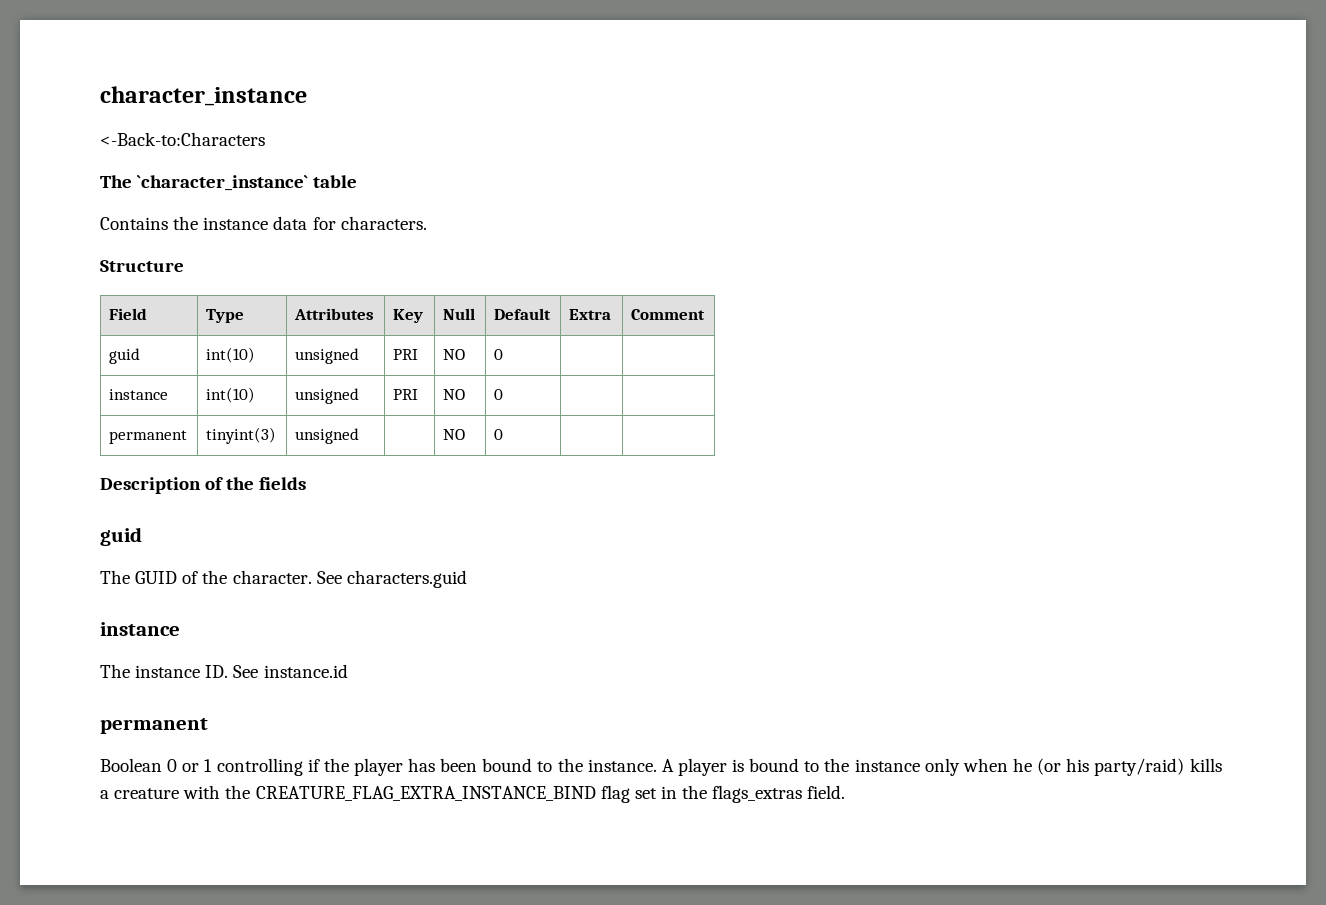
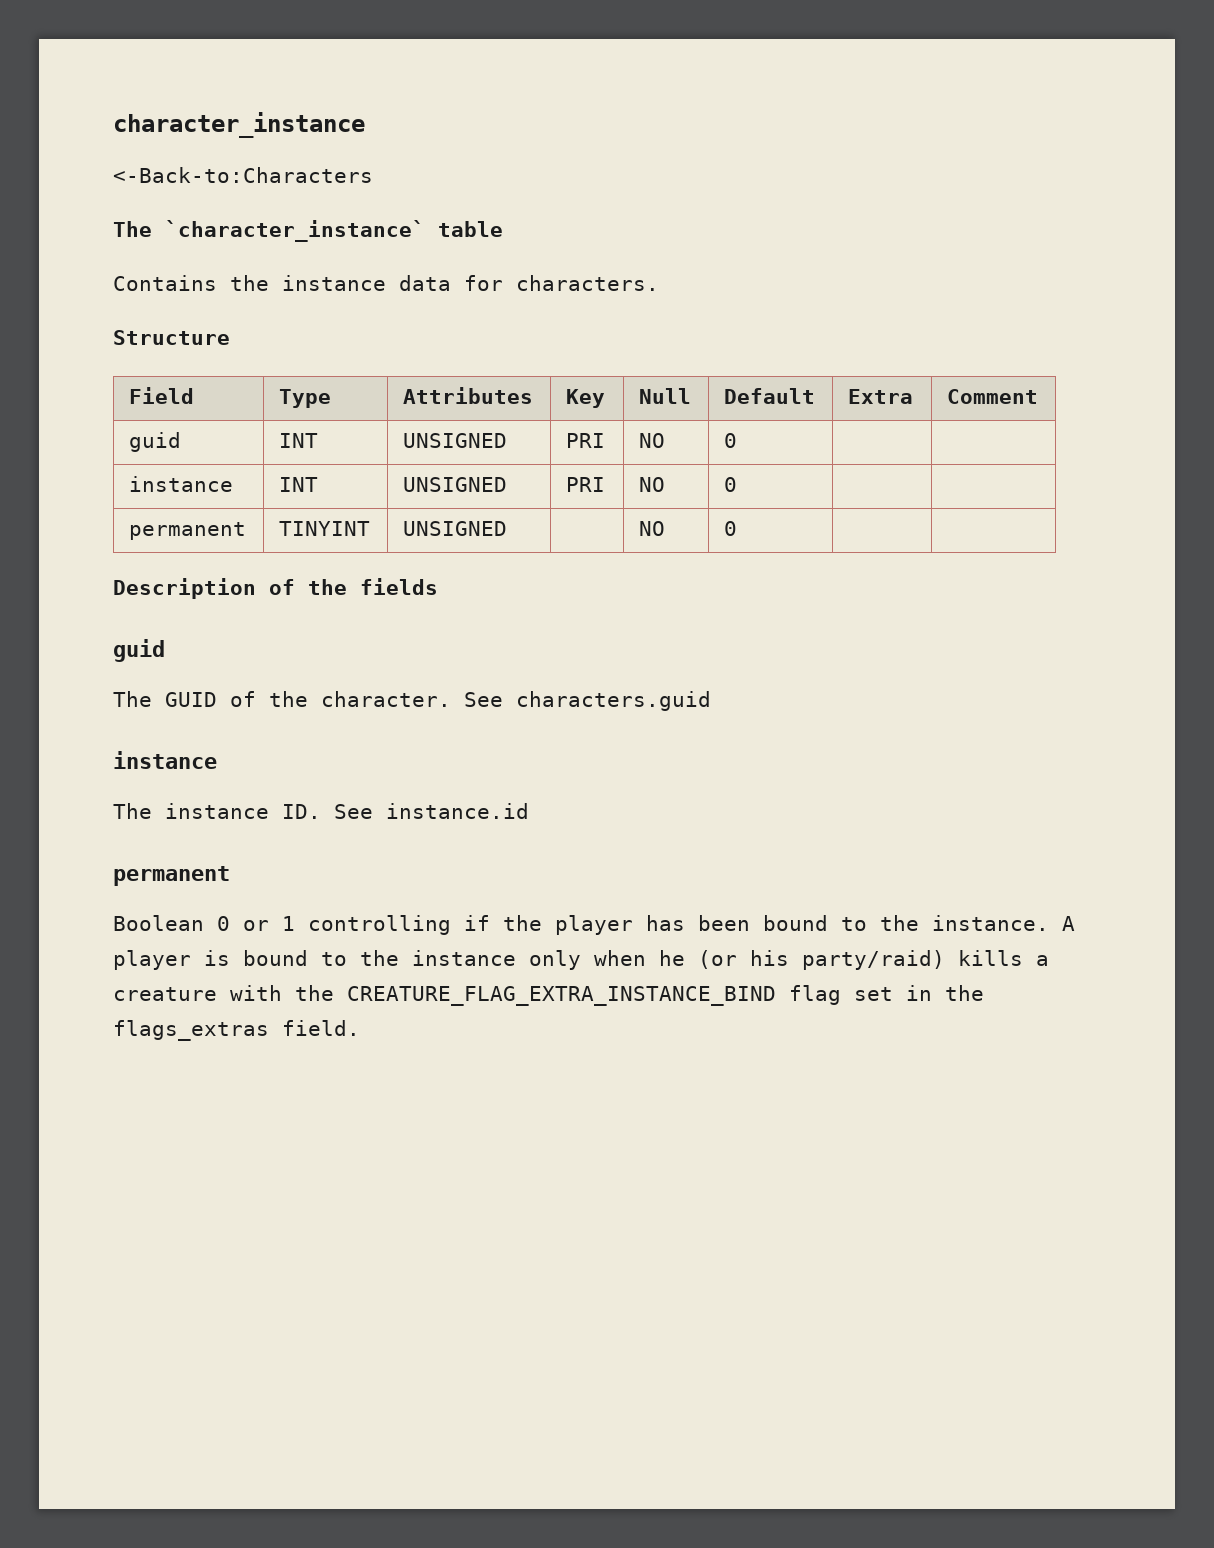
[206,347,256,363] [295,348,360,364] int(10) | unsigned -> [279,433,319,448] [403,433,508,448] INT | UNSIGNED
[206,387,256,403] [295,388,360,404] int(10) | unsigned -> [279,477,319,492] [403,477,508,492] INT | UNSIGNED
[206,427,277,444] [295,428,360,444] tinyint(3) | unsigned -> [279,521,371,536] [403,521,508,536] TINYINT | UNSIGNED

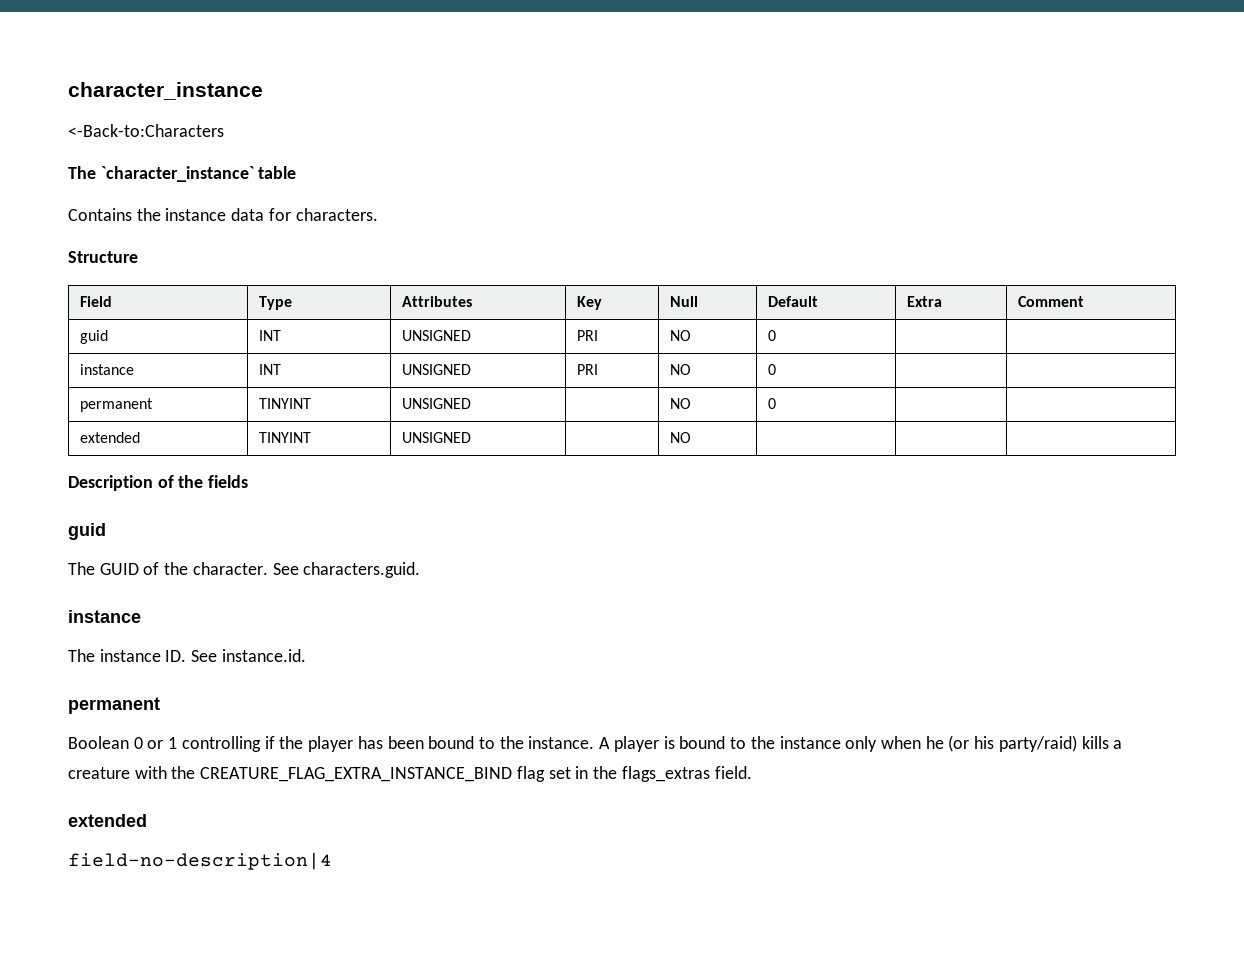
(738, 528) none -> [80,432,141,443] [259,432,312,443] [402,432,472,443] [670,432,692,443] // extended | TINYINT | UNSIGNED | | NO | | |
[516,691,711,711] characters.guid -> [303,562,421,578] characters.guid.
[386,803,529,819] instance.id -> [221,649,306,662] instance.id.
(360, 1028) none -> [68,814,147,827] [68,852,332,870] // extended // field-no-description|4

